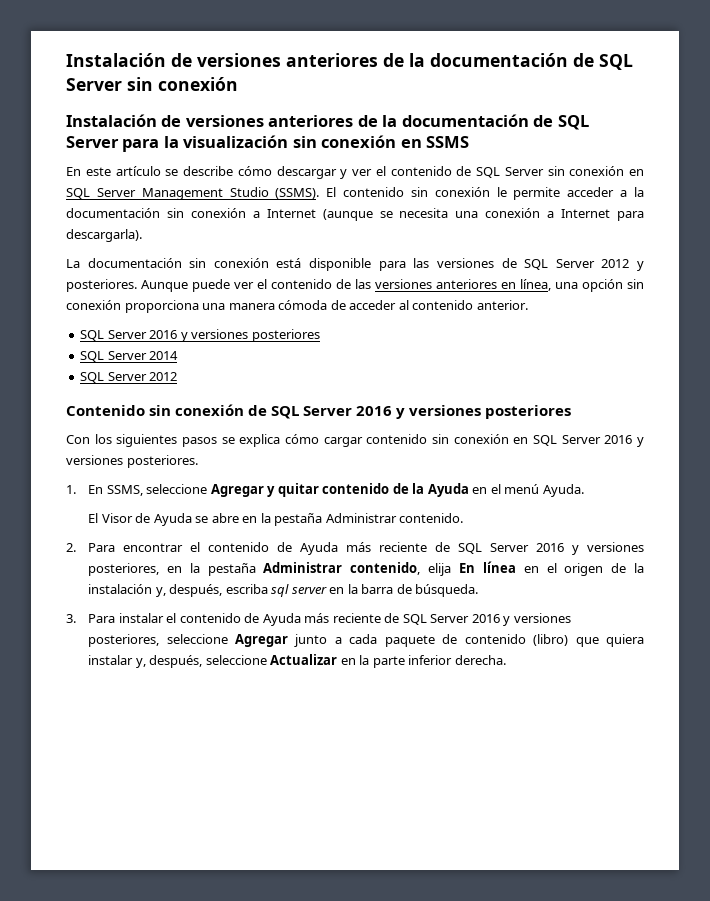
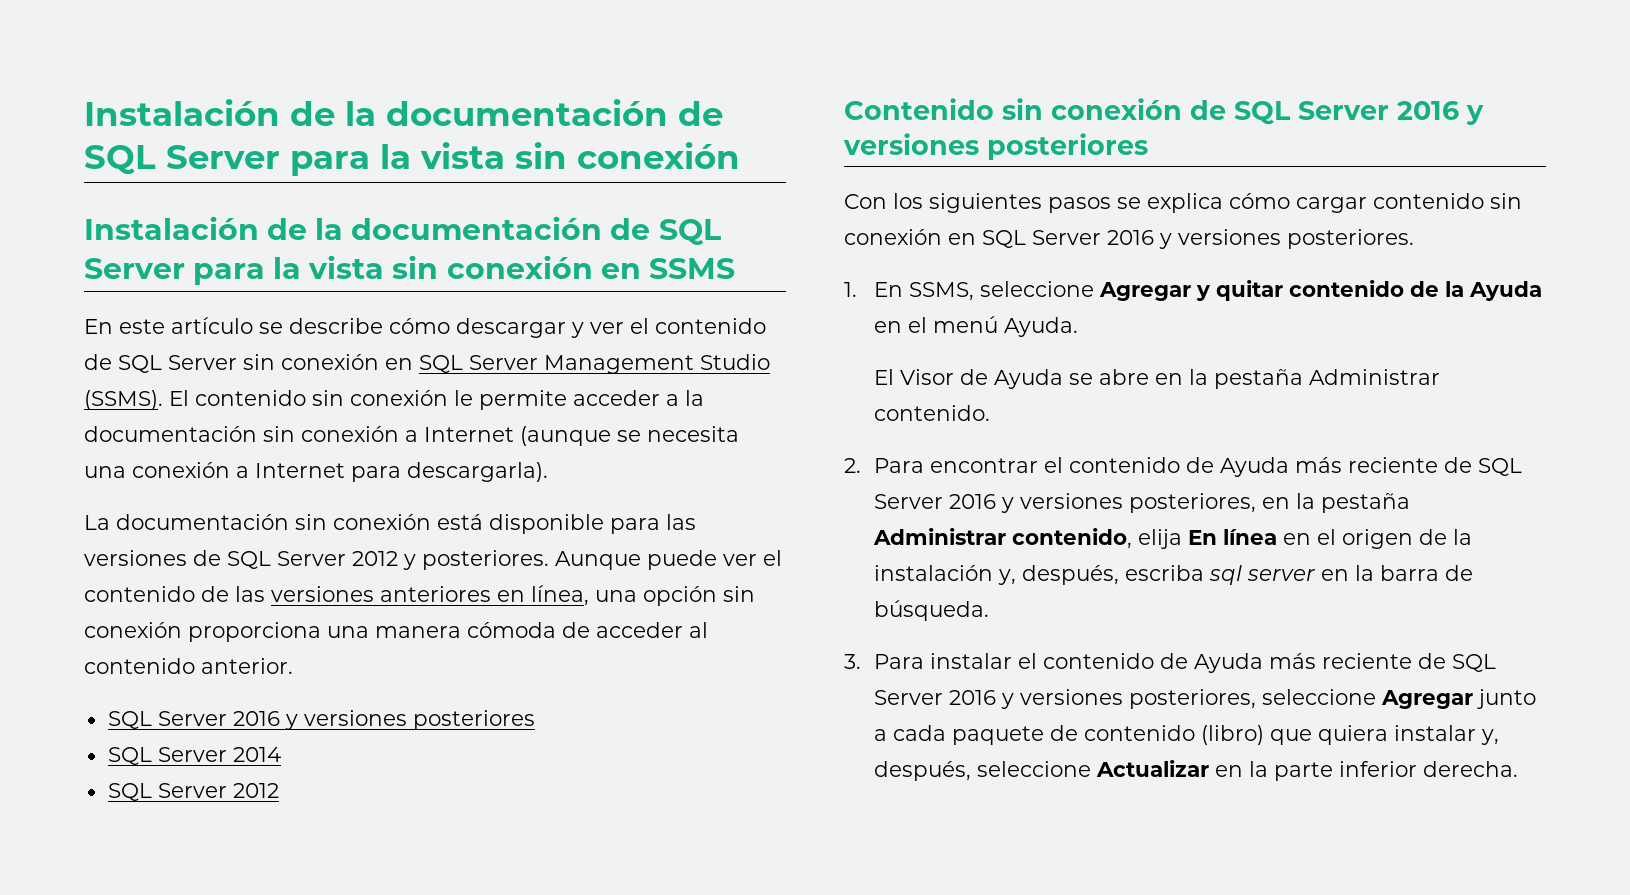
[66,53,633,70] [66,77,238,91] [66,114,589,130] [66,135,289,152] Instalación de versiones anteriores de la documentación de SQL Server sin conexión // Instalación de versiones anteriores de la documentación de SQL Server para la visualización -> [84,99,723,126] [84,142,740,176] [84,216,721,245] [84,255,385,285] Instalación de la documentación de SQL Server para la vista sin conexión // Instalación de la documentación de SQL Server para la vista

